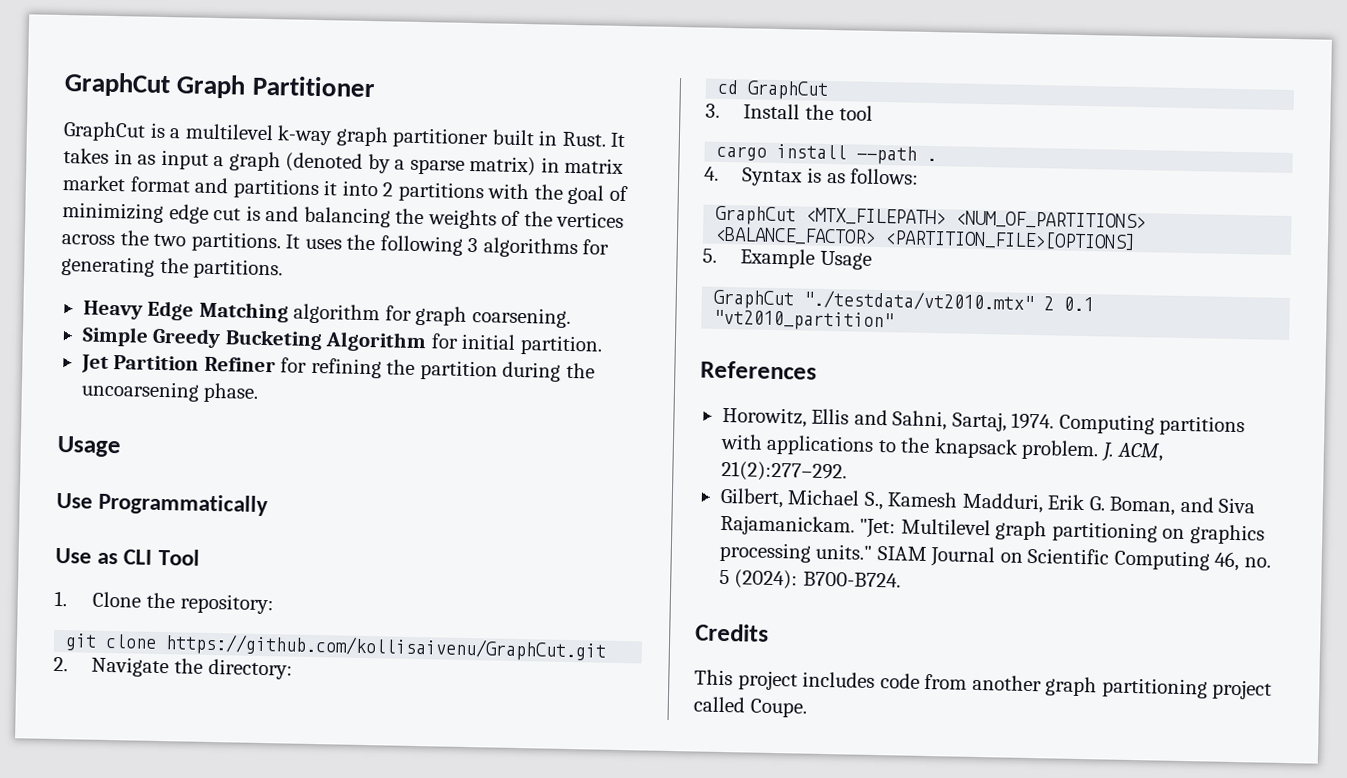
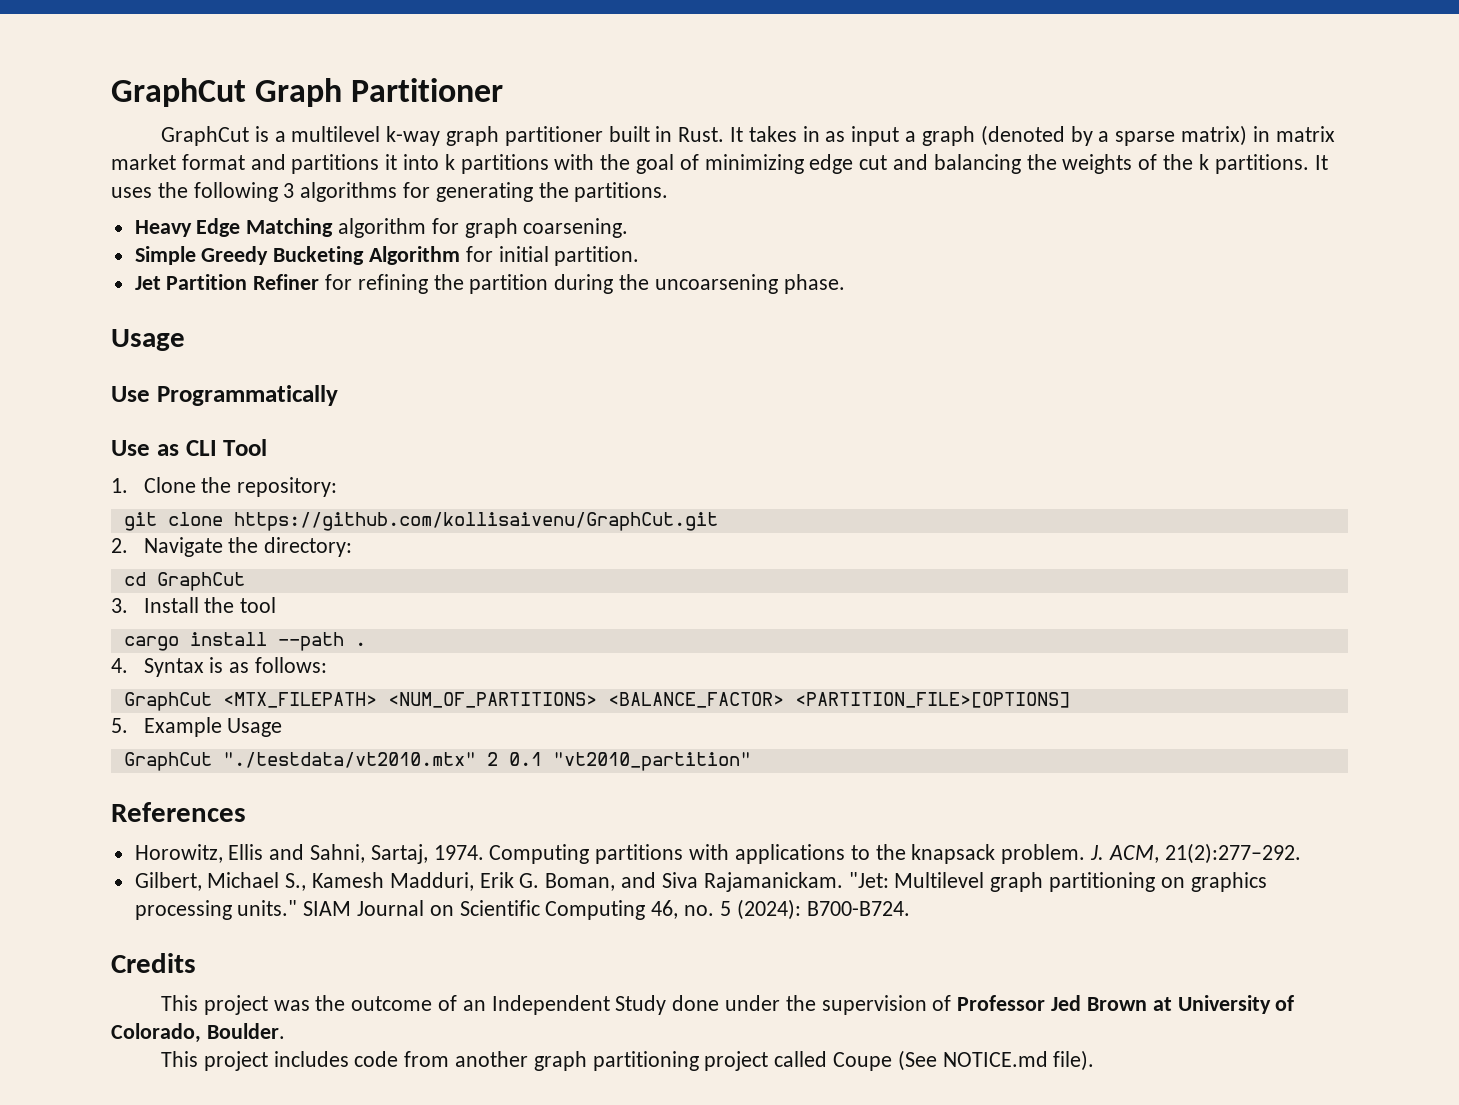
[382,182,394,197] 2 -> [444,154,455,170] k
[245,205,261,221] is -> (888, 162) none
[556,211,625,229] [61,230,187,247] vertices across the two -> [1198,154,1209,170] k
(769, 632) none -> [161,995,1295,1015] [111,1023,285,1043] // This project was the outcome of an Independent Study done under the supervision of Professor Jed Brown at University of Colorado, Boulder.
[749,698,807,718] Coupe. -> [833,1050,1095,1071] Coupe (See NOTICE.md file).

